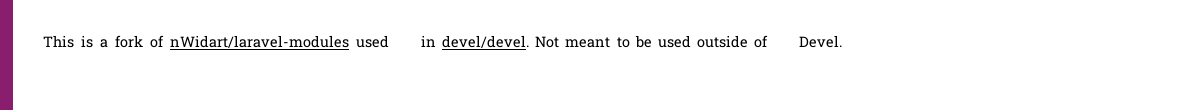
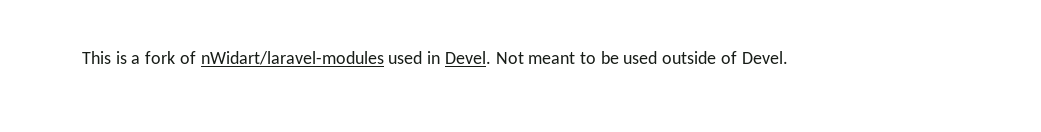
[442,35,530,48] devel/devel. -> [444,51,491,64] Devel.

